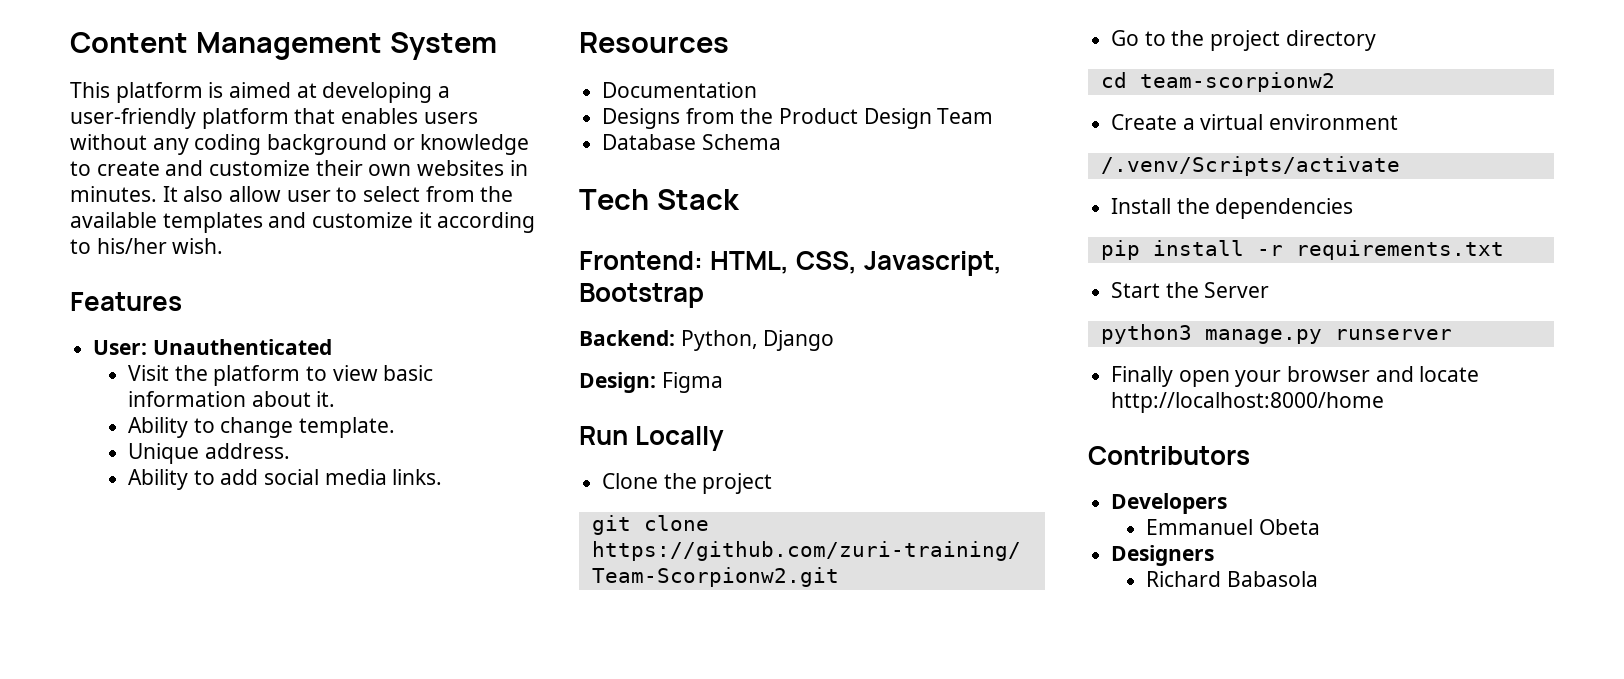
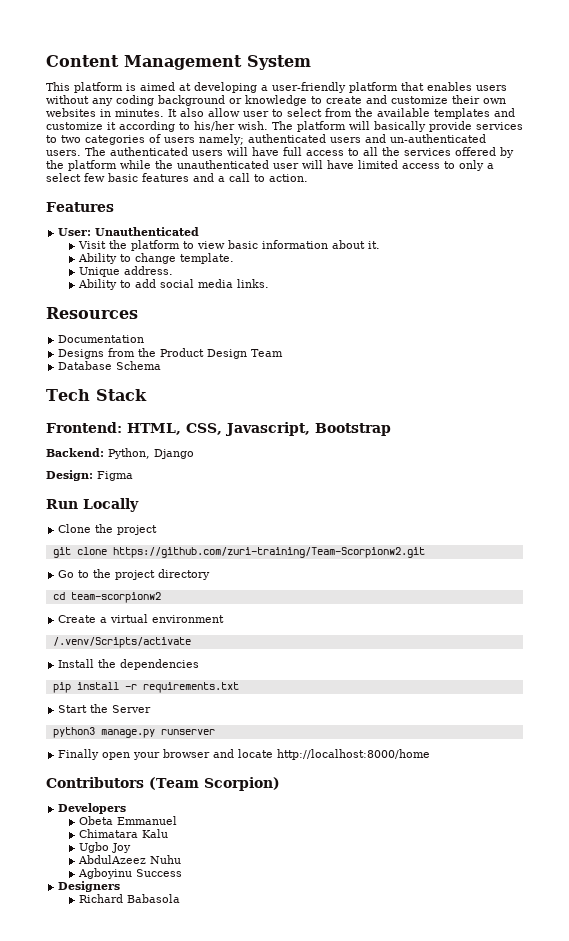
(224, 246) none -> [272,121,523,132] [46,134,486,145] [46,147,514,158] [46,160,494,171] [46,173,308,182] The platform will basically provide services to two categories of users namely; authenticated users and un-authenticated users. The authenticated users will have full access to all the services offered by the platform while the unauthenticated user will have limited access to only a select few basic features and a call to action.
(1250, 455) none -> [149,777,280,791] (Team Scorpion)
(1228, 503) none -> [79,816,114,825] Obeta
[1258,519,1320,535] Obeta -> [79,829,169,838] [79,842,132,853] [78,855,182,864] [78,868,183,879] // Chimatara Kalu // Ugbo Joy // AbdulAzeez Nuhu // Agboyinu Success

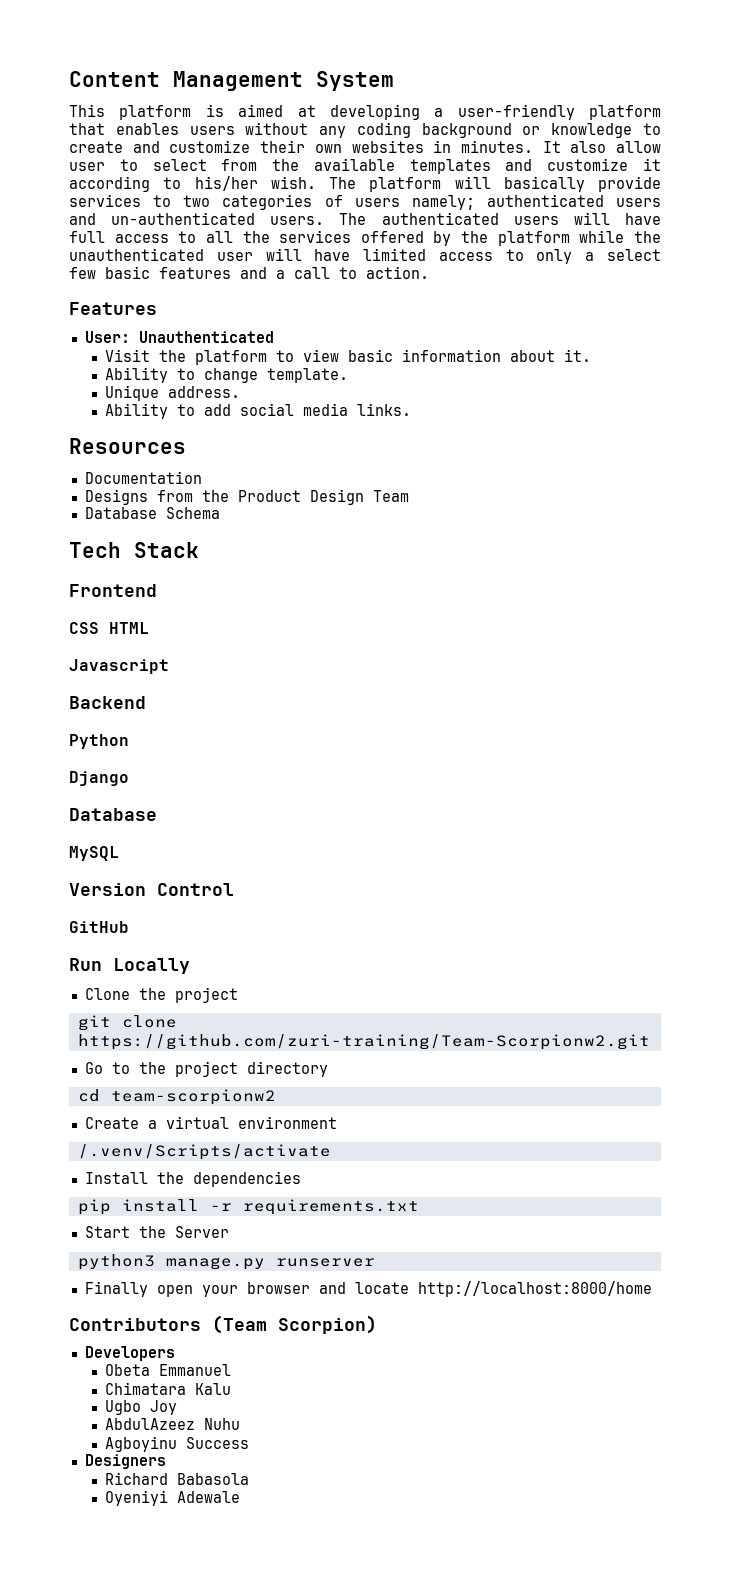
[46,422,391,436] [46,448,194,459] [46,470,133,481] Frontend: HTML, CSS, Javascript, Bootstrap // Backend: Python, Django // Design: Figma -> [69,584,157,597] [69,622,149,634] [69,659,169,674] [69,696,146,709] [69,734,129,749] [69,771,129,786] [69,808,157,821] [69,846,119,861] [69,883,234,896] [69,921,129,933] Frontend // CSS HTML // Javascript // Backend // Python // Django // Database // MySQL // Version Control // GitHub
(181, 898) none -> [104,1490,240,1506] // Oyeniyi Adewale

